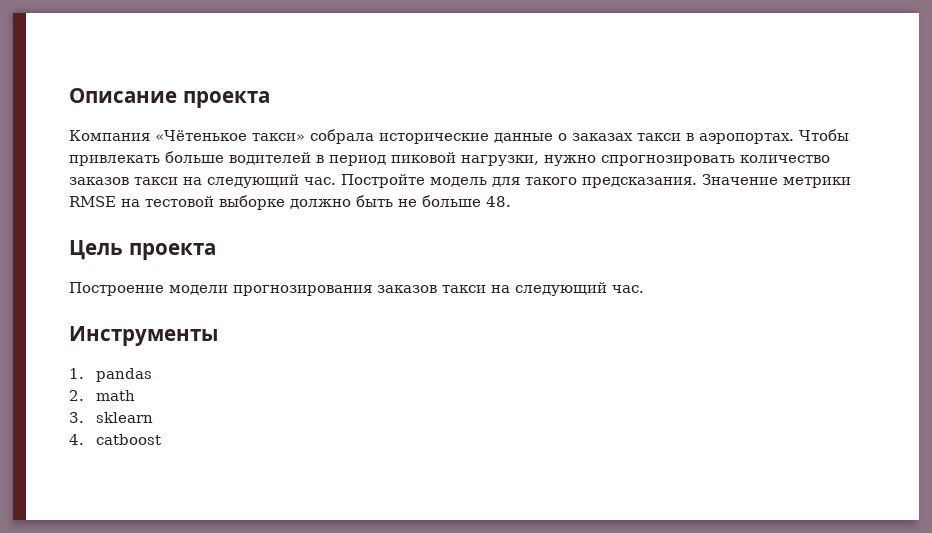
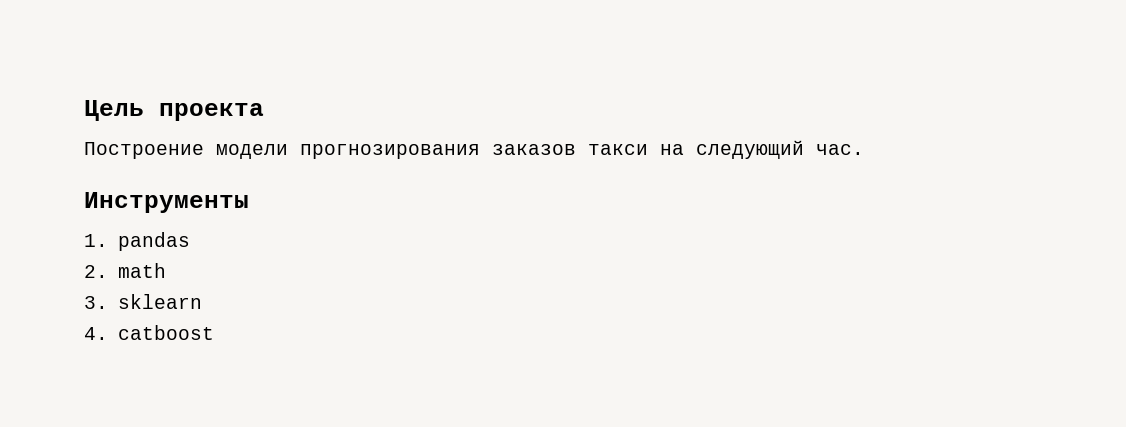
[69,88,270,108] [69,129,849,144] [69,151,830,166] [69,174,851,188] [69,195,511,210] Описание проекта // Компания «Чётенькое такси» собрала исторические данные о заказах такси в аэропортах. Чтобы привлекать больше водителей в период пиковой нагрузки, нужно спрогнозировать количество заказов такси на следующий час. Постройте модель для такого предсказания. Значение метрики RMSE на тестовой выборке должно быть не больше 48. // -> (84, 110) none

